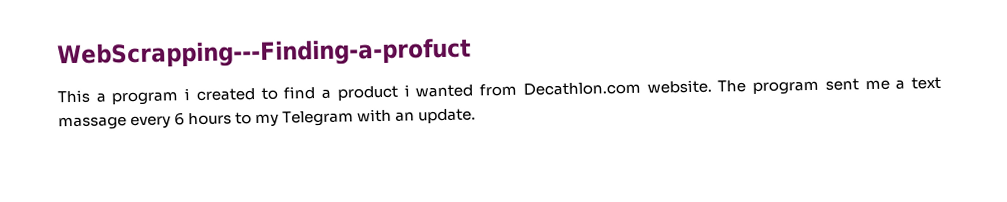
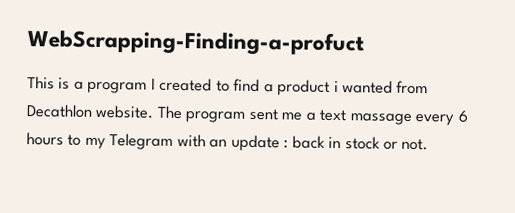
[57,37,471,70] WebScrapping---Finding-a-profuct -> [27,29,364,57] WebScrapping-Finding-a-profuct
(90, 96) none -> [58,77,71,90] is
[184,88,191,101] i -> [150,78,156,90] I
[522,81,641,96] Decathlon.com -> [26,104,93,118] Decathlon
[418,108,477,124] update. -> [230,134,429,152] update : back in stock or not.

